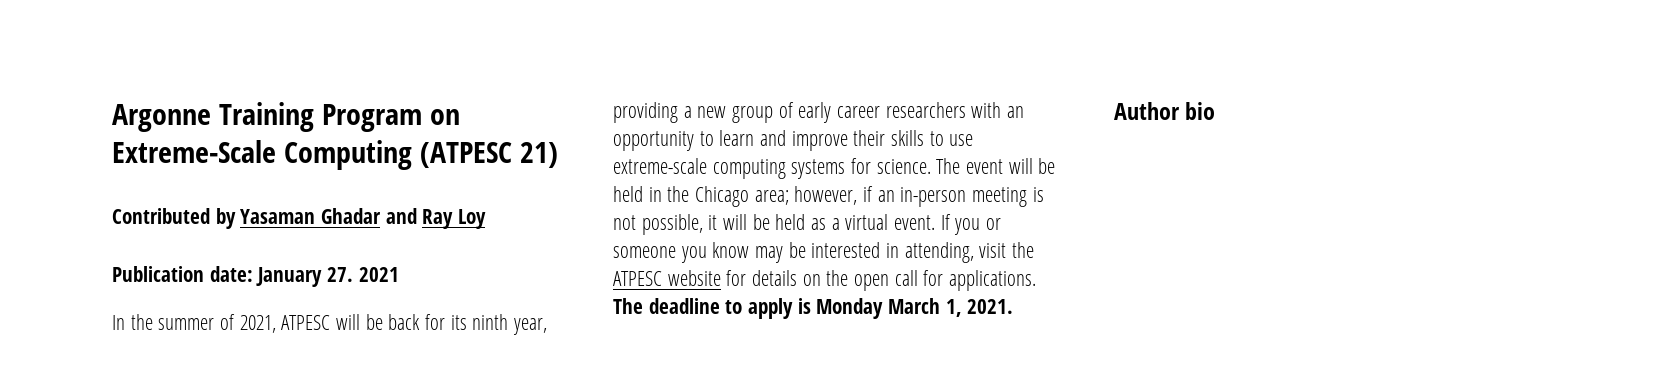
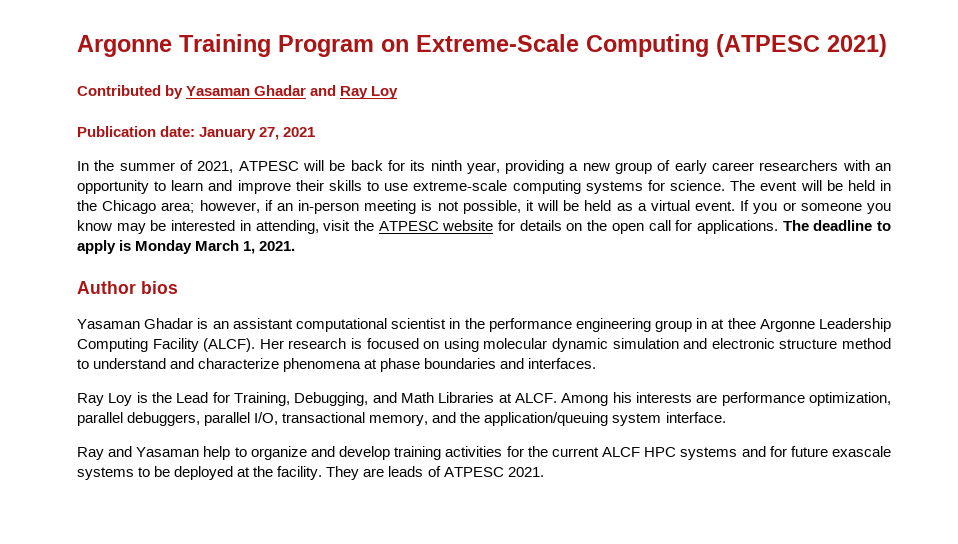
[519,142,558,168] 21) -> [827,34,887,57] 2021)
[327,267,354,282] 27. -> [259,127,280,140] 27,
[1185,102,1216,120] bio -> [141,281,178,294] [77,318,891,332] [77,338,892,352] [77,358,597,372] [77,392,892,406] [77,412,726,426] [77,446,891,460] [77,466,544,480] bios // Yasaman Ghadar is an assistant computational scientist in the performance engineering group in at thee Argonne Leadership Computing Facility (ALCF). Her research is focused on using molecular dynamic simulation and electronic structure method to understand and characterize phenomena at phase boundaries and interfaces. // Ray Loy is the Lead for Training, Debugging, and Math Libraries at ALCF. Among his interests are performance optimization, parallel debuggers, parallel I/O, transactional memory, and the application/queuing system interface. // Ray and Yasaman help to organize and develop training activities for the current ALCF HPC systems and for future exascale systems to be deployed at the facility. They are leads of ATPESC 2021.

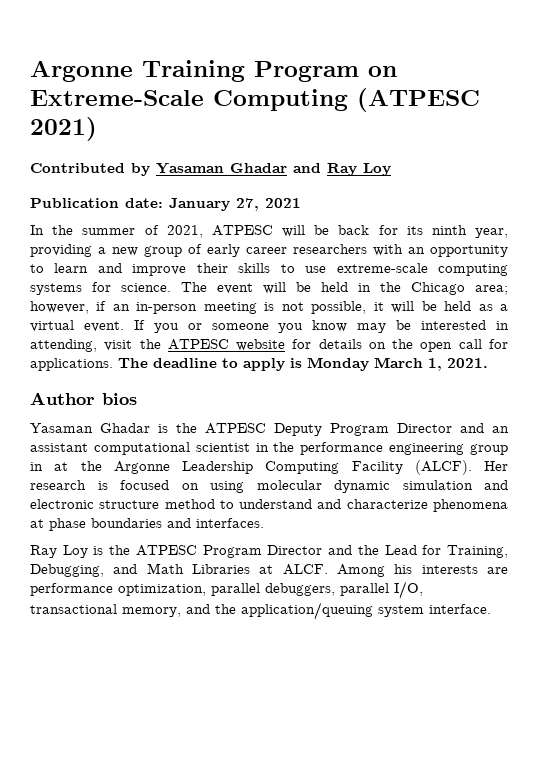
(209, 323) none -> [176,423,484,436] the ATPESC Deputy Program Director and
[727,318,756,329] thee -> [80,461,102,471] the
(172, 397) none -> [135,545,379,558] ATPESC Program Director and the
[77,446,891,460] [77,466,544,480] // Ray and Yasaman help to organize and develop training activities for the current ALCF HPC systems and for future exascale systems to be deployed at the facility. They are leads of ATPESC 2021. -> (491, 609) none

